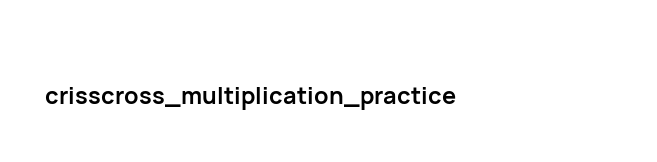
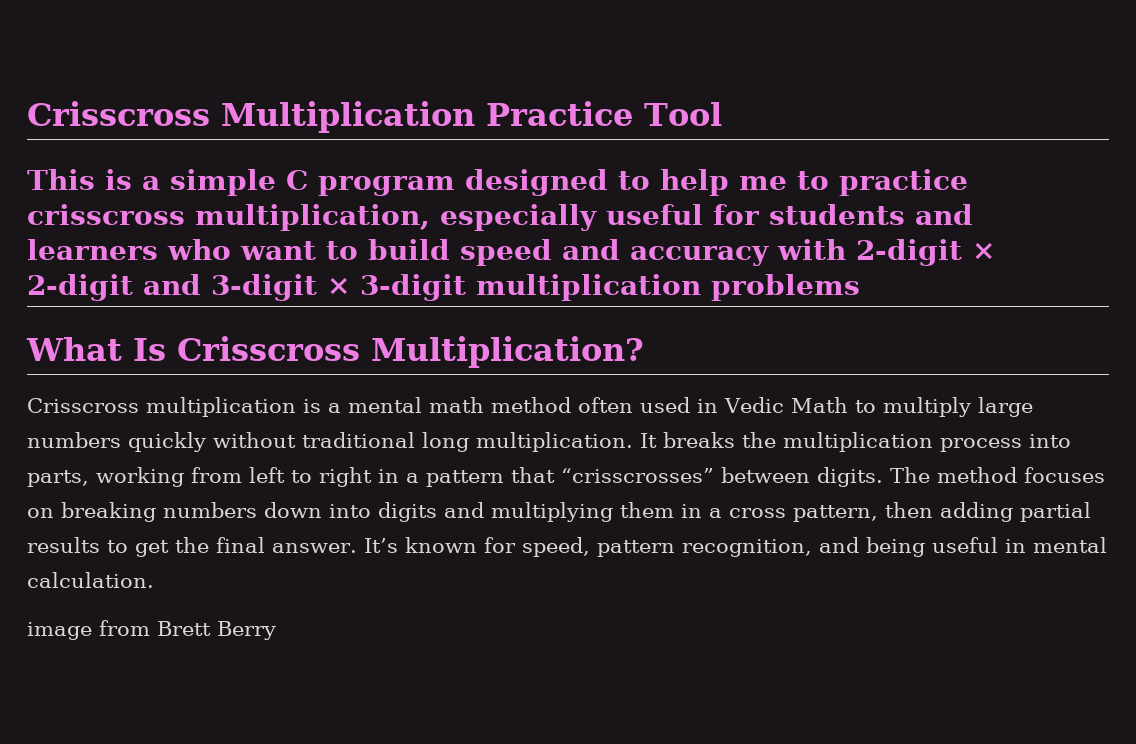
[45,87,456,110] crisscross_multiplication_practice -> [27,101,722,133] [27,169,968,196] [27,204,973,231] [27,239,995,266] [27,274,860,301] [26,336,644,368] [27,397,1033,417] [27,432,1071,452] [27,467,1105,487] [27,502,1091,522] [27,537,1107,557] [27,572,154,588] [27,620,276,640] Crisscross Multiplication Practice Tool // This is a simple C program designed to help me to practice crisscross multiplication, especially useful for students and learners who want to build speed and accuracy with 2-digit × 2-digit and 3-digit × 3-digit multiplication problems // What Is Crisscross Multiplication? // Crisscross multiplication is a mental math method often used in Vedic Math to multiply large numbers quickly without traditional long multiplication. It breaks the multiplication process into parts, working from left to right in a pattern that “crisscrosses” between digits. The method focuses on breaking numbers down into digits and multiplying them in a cross pattern, then adding partial results to get the final answer. It’s known for speed, pattern recognition, and being useful in mental calculation. // image from Brett Berry

